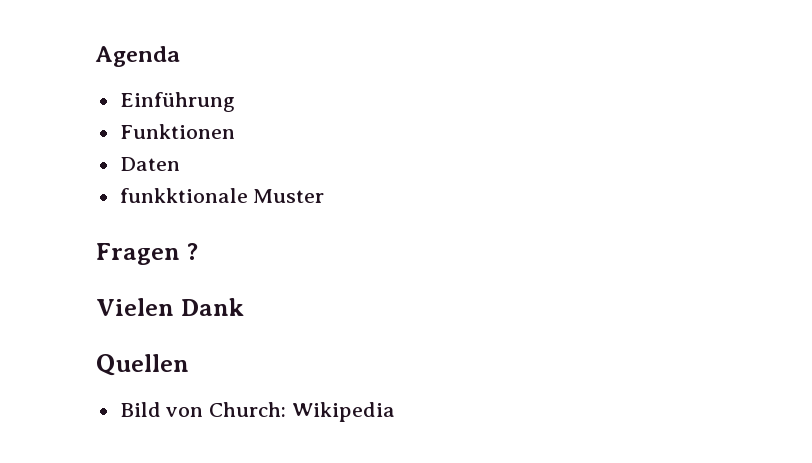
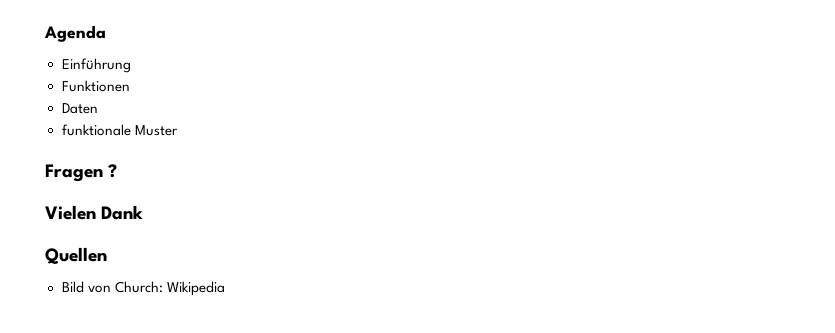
[119,188,248,203] funkktionale -> [61,124,131,136] funktionale

